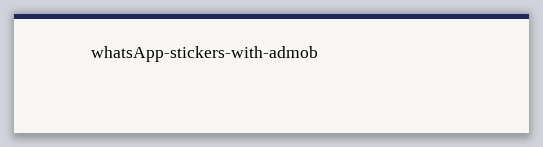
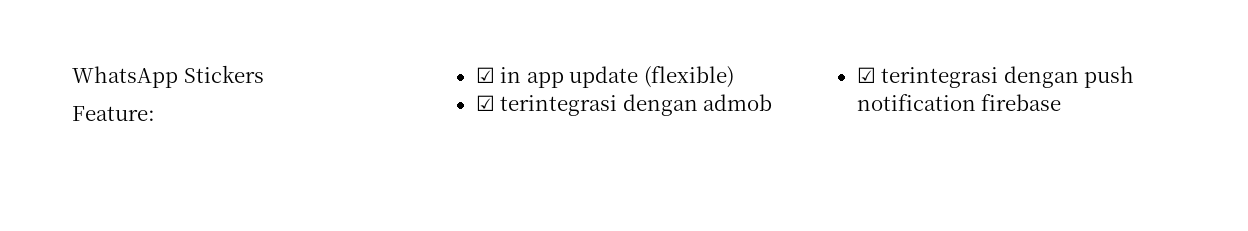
[91,46,318,62] whatsApp-stickers-with-admob -> [72,65,264,88] [72,106,155,121] [475,66,734,88] [475,94,773,116] [856,66,1135,88] [856,94,1062,111] WhatsApp Stickers // Feature: // ☑ in app update (flexible) // ☑ terintegrasi dengan admob // ☑ terintegrasi dengan push notification firebase

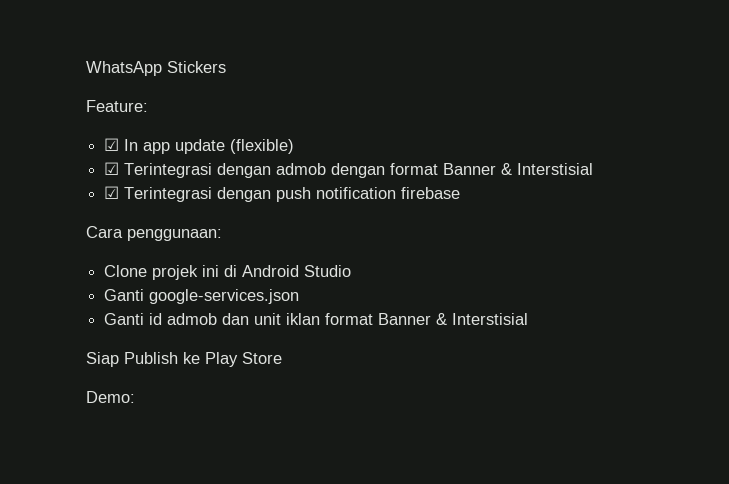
[500,67,522,83] in -> [124,139,139,151] In
[500,95,618,116] terintegrasi -> [124,163,213,178] Terintegrasi
[856,67,999,88] // ☑ terintegrasi -> [331,163,594,178] [104,186,213,202] dengan format Banner & Interstisial // ☑ Terintegrasi
(1062, 102) none -> [86,226,222,241] [104,265,352,280] [104,289,300,304] [104,313,529,325] [86,352,282,367] [86,391,135,403] // Cara penggunaan: // Clone projek ini di Android Studio // Ganti google-services.json // Ganti id admob dan unit iklan format Banner & Interstisial // Siap Publish ke Play Store // Demo:

